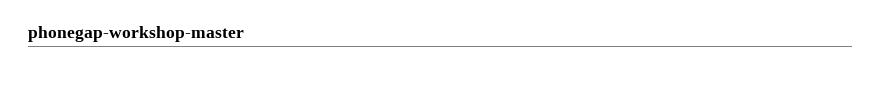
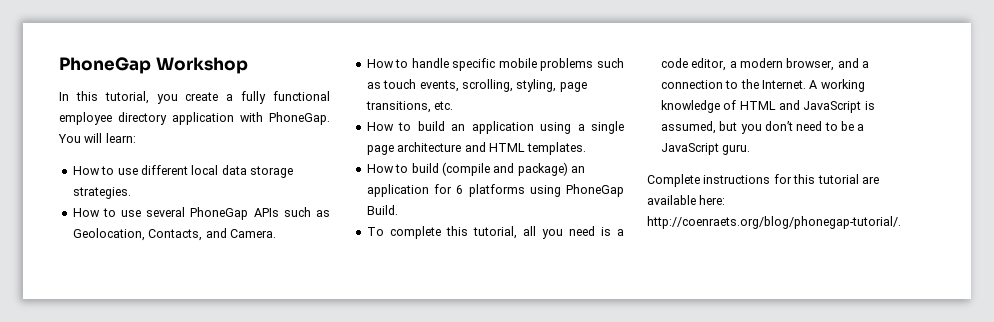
[28,26,244,42] phonegap-workshop-master -> [59,57,248,74] [59,91,330,104] [59,112,330,125] [58,133,136,143] [72,165,293,178] [72,187,131,199] [72,207,330,220] [72,228,276,241] [366,58,624,71] [366,79,587,92] [365,101,454,113] [366,121,624,134] [366,142,587,155] [366,162,585,176] [366,184,624,197] [366,205,398,215] [366,226,624,239] [660,58,869,71] [660,79,865,92] [660,100,875,113] [660,121,865,134] [660,143,751,155] [647,174,879,187] [647,195,726,205] [647,216,901,229] PhoneGap Workshop // In this tutorial, you create a fully functional employee directory application with PhoneGap. You will learn: // How to use different local data storage strategies. // How to use several PhoneGap APIs such as Geolocation, Contacts, and Camera. // How to handle specific mobile problems such as touch events, scrolling, styling, page transitions, etc. // How to build an application using a single page architecture and HTML templates. // How to build (compile and package) an application for 6 platforms using PhoneGap Build. // To complete this tutorial, all you need is a code editor, a modern browser, and a connection to the Internet. A working knowledge of HTML and JavaScript is assumed, but you don’t need to be a JavaScript guru. // Complete instructions for this tutorial are available here: http://coenraets.org/blog/phonegap-tutorial/.

